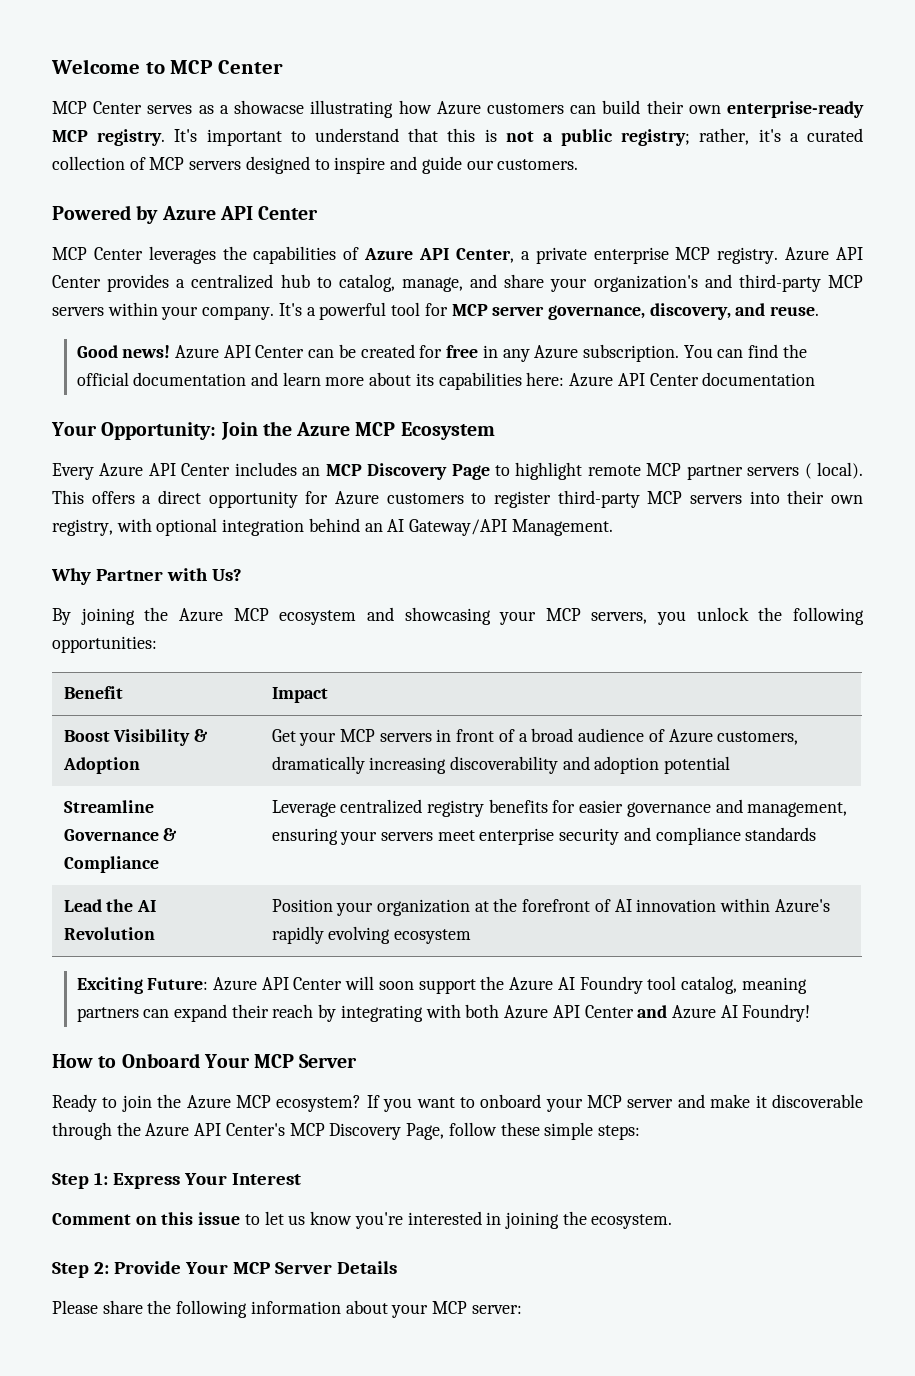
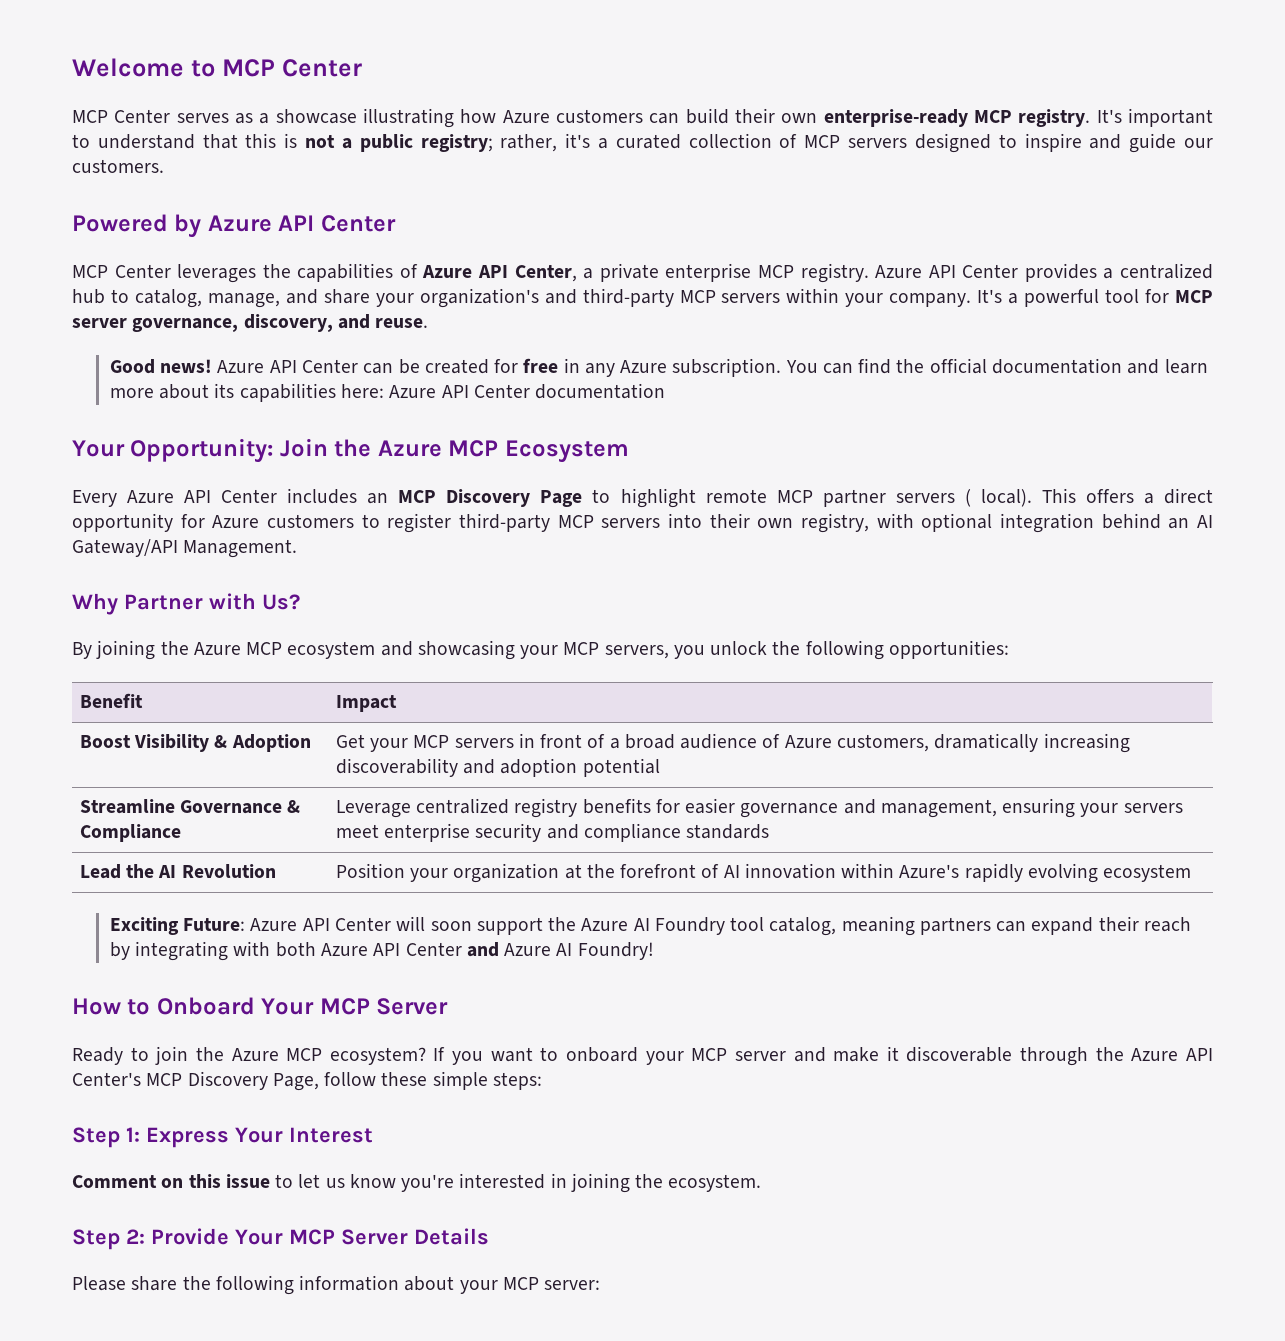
[234,100,305,114] showacse -> [275,109,357,124] showcase

